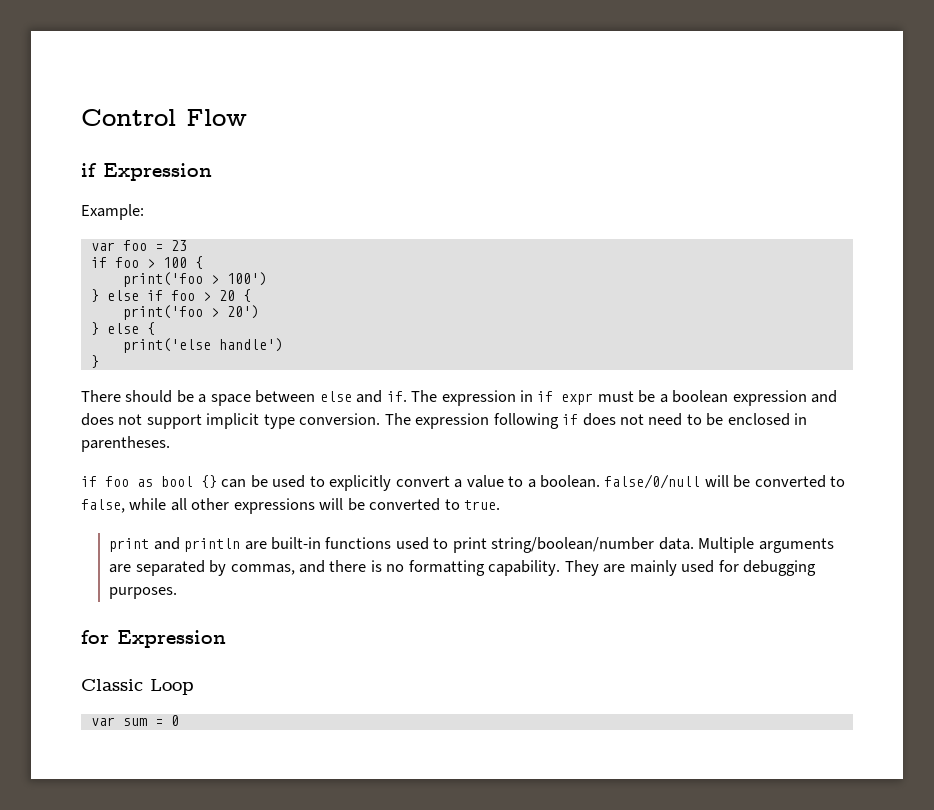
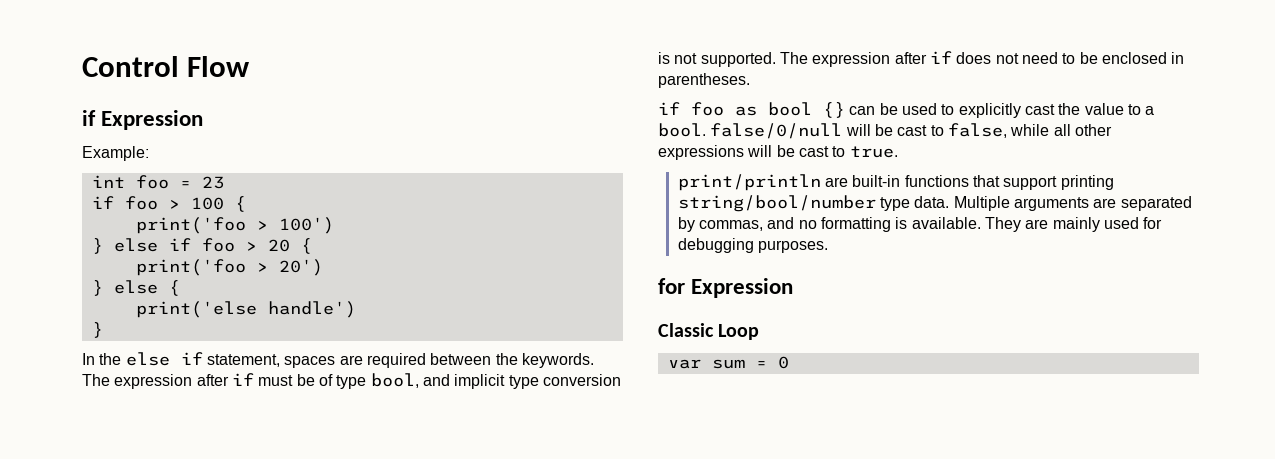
[90,242,115,251] var -> [91,175,125,188] int
[81,390,838,406] [81,413,559,429] There should be a space between else and if. The expression in if expr must be a boolean expression and does not support implicit type conversion. The expression following -> [82,352,594,368] [82,373,621,389] [658,52,927,67] In the else if statement, spaces are required between the keywords. The expression after if must be of type bool, and implicit type conversion is not supported. The expression after
[395,476,463,488] convert a -> [1024,103,1081,115] cast the
[540,475,601,488] boolean. -> [658,123,706,137] bool.
[754,475,826,488] converted -> [897,125,928,136] cast
[369,498,441,511] converted -> [798,146,829,157] cast
[109,537,655,553] print and println are built-in functions used to print string/boolean/number -> [677,174,1114,191] [677,195,910,212] print/println are built-in functions that support printing string/bool/number type
[329,560,561,576] there is no formatting capability. -> [798,217,981,232] no formatting is available.

